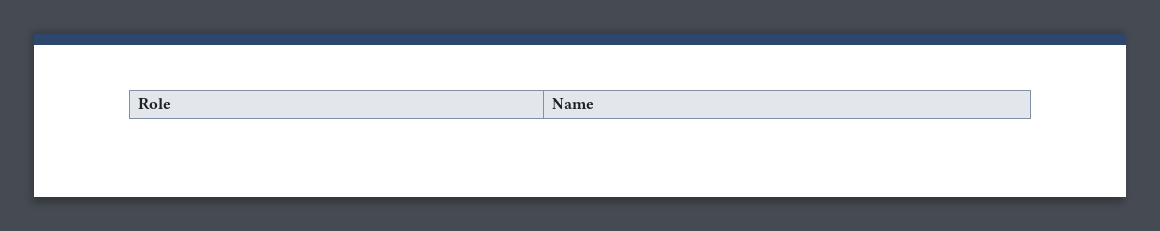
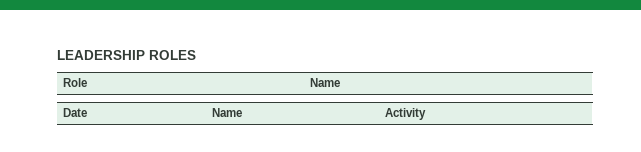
(137, 103) none -> [57,50,196,60] LEADERSHIP ROLES //
(594, 103) none -> [63,108,88,117] [212,108,243,117] [385,108,427,120] // Date | Name | Activity

